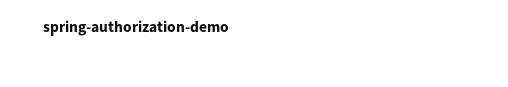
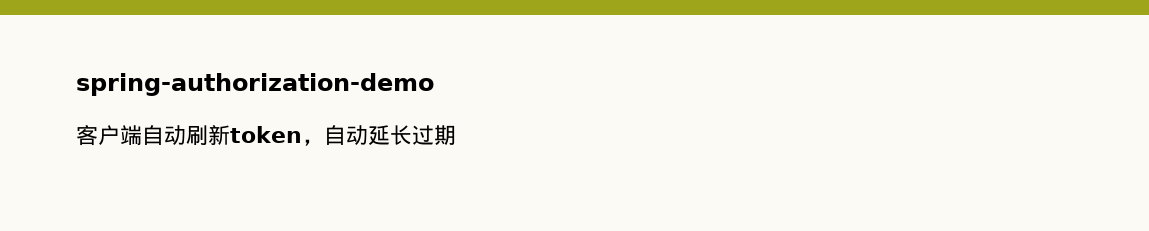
(229, 28) none -> [76,125,456,146] // 客户端自动刷新token，自动延长过期

